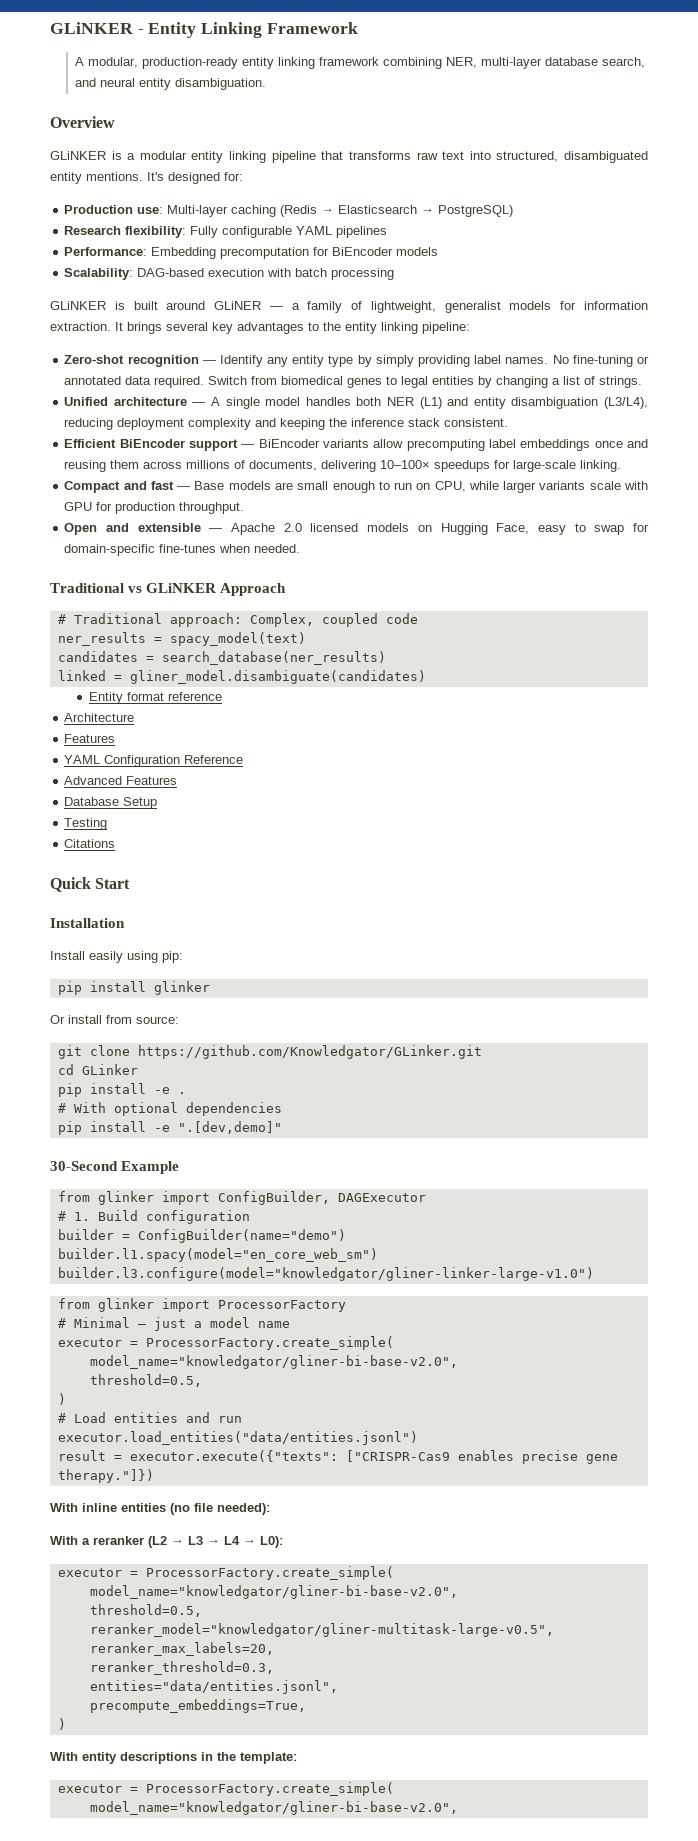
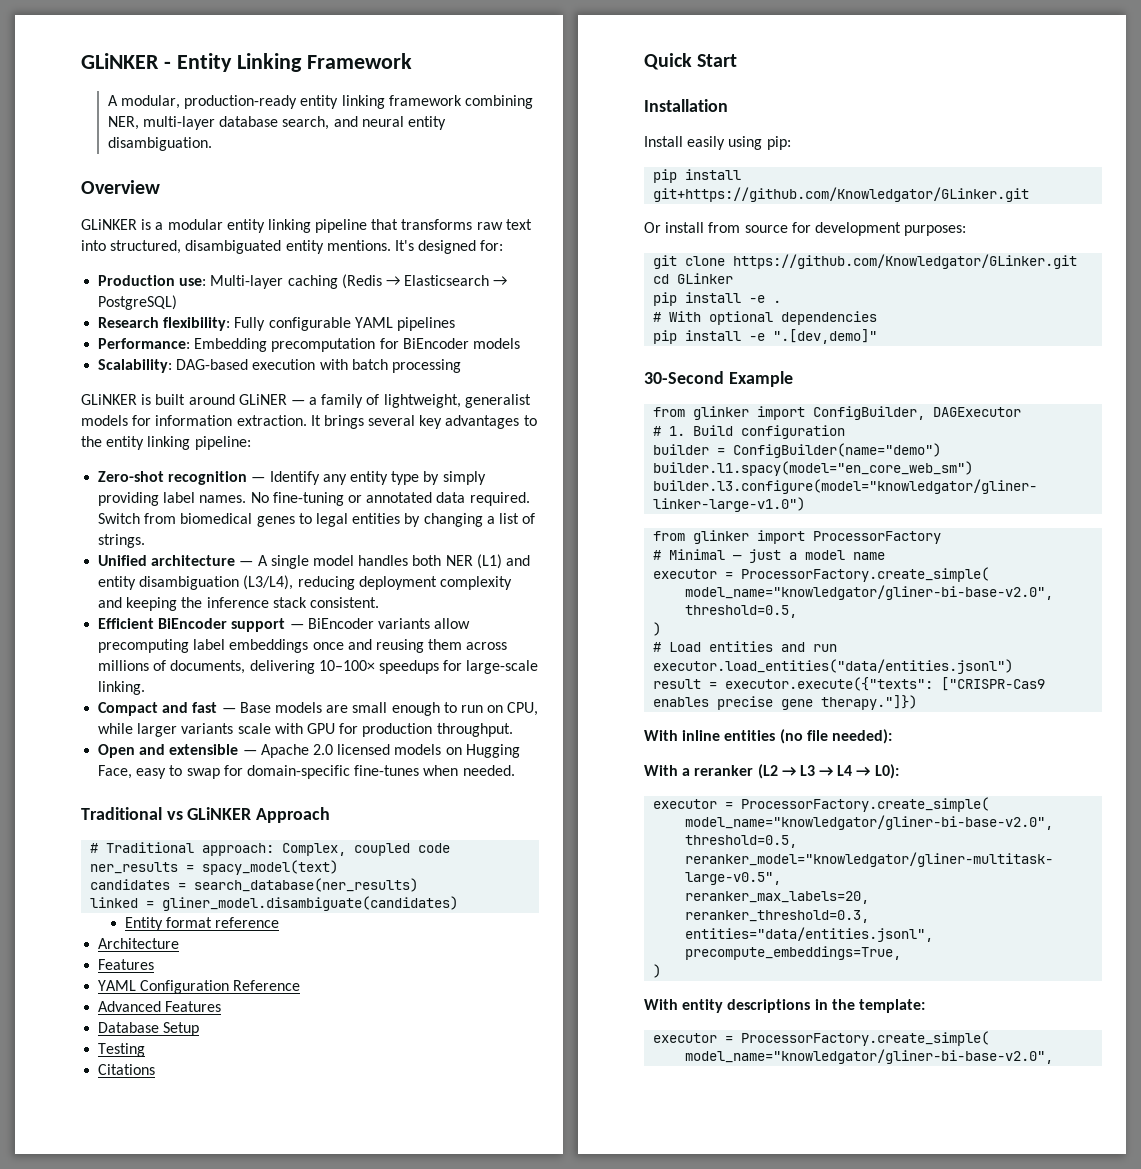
[153,981,210,995] glinker -> [653,187,1030,202] git+https://github.com/Knowledgator/GLinker.git
[136,1016,179,1024] source: -> [744,222,967,236] source for development purposes:

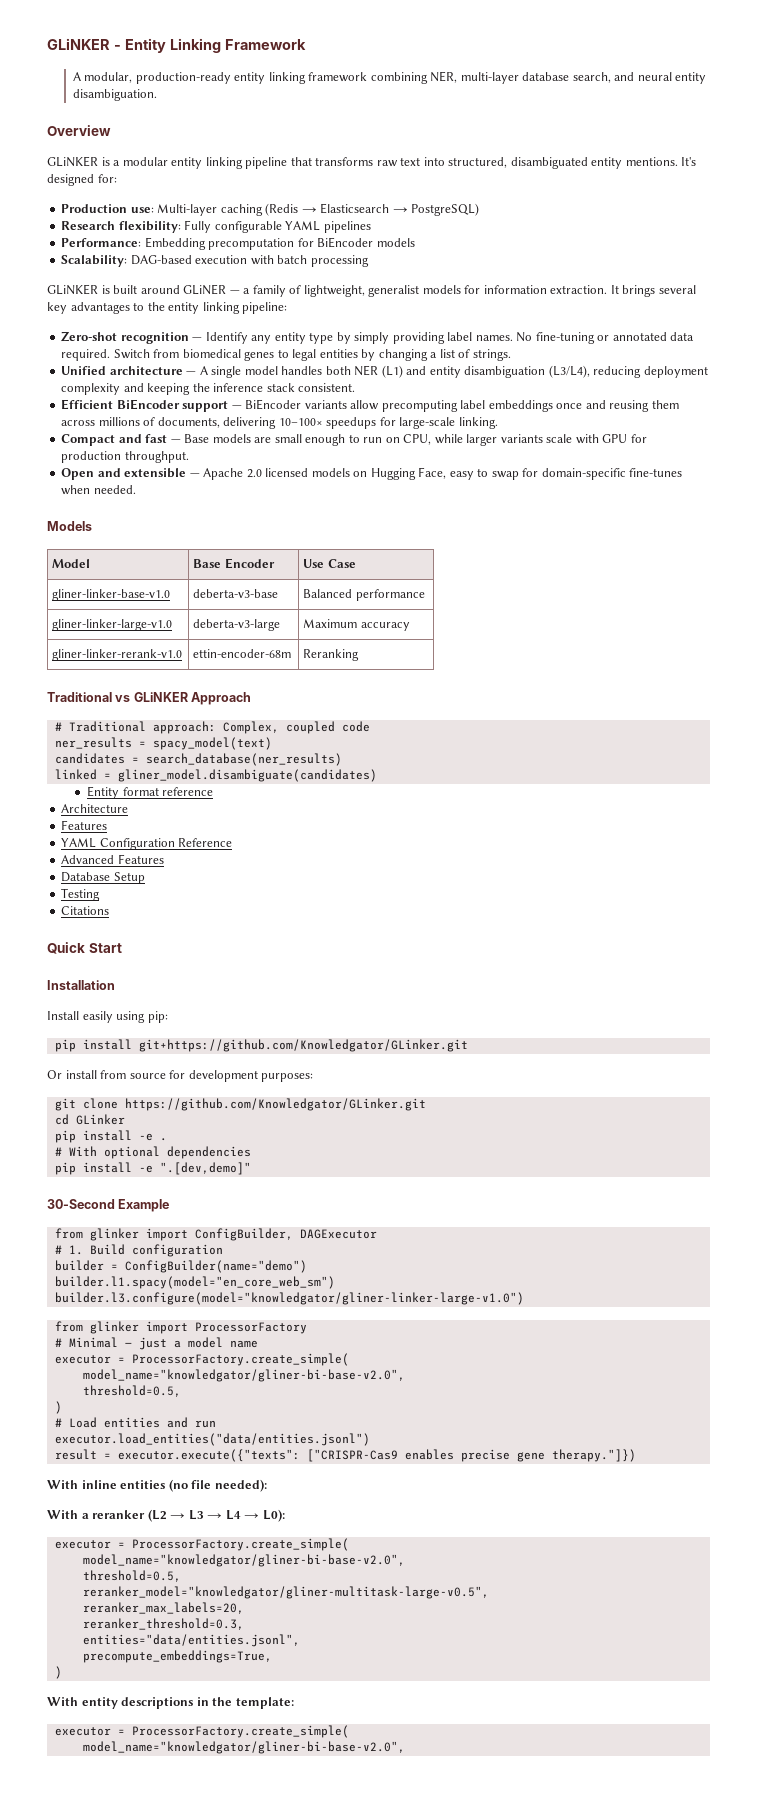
(515, 770) none -> [47,521,92,531] [52,559,91,568] [193,558,275,569] [303,559,356,568] [52,589,171,601] [193,589,279,598] [303,589,425,601] [52,619,173,631] [193,619,281,631] [303,619,410,631] [52,649,183,661] [193,649,292,658] [303,649,360,661] // Models // Model | Base Encoder | Use Case // gliner-linker-base-v1.0 | deberta-v3-base | Balanced performance // gliner-linker-large-v1.0 | deberta-v3-large | Maximum accuracy // gliner-linker-rerank-v1.0 | ettin-encoder-68m | Reranking

